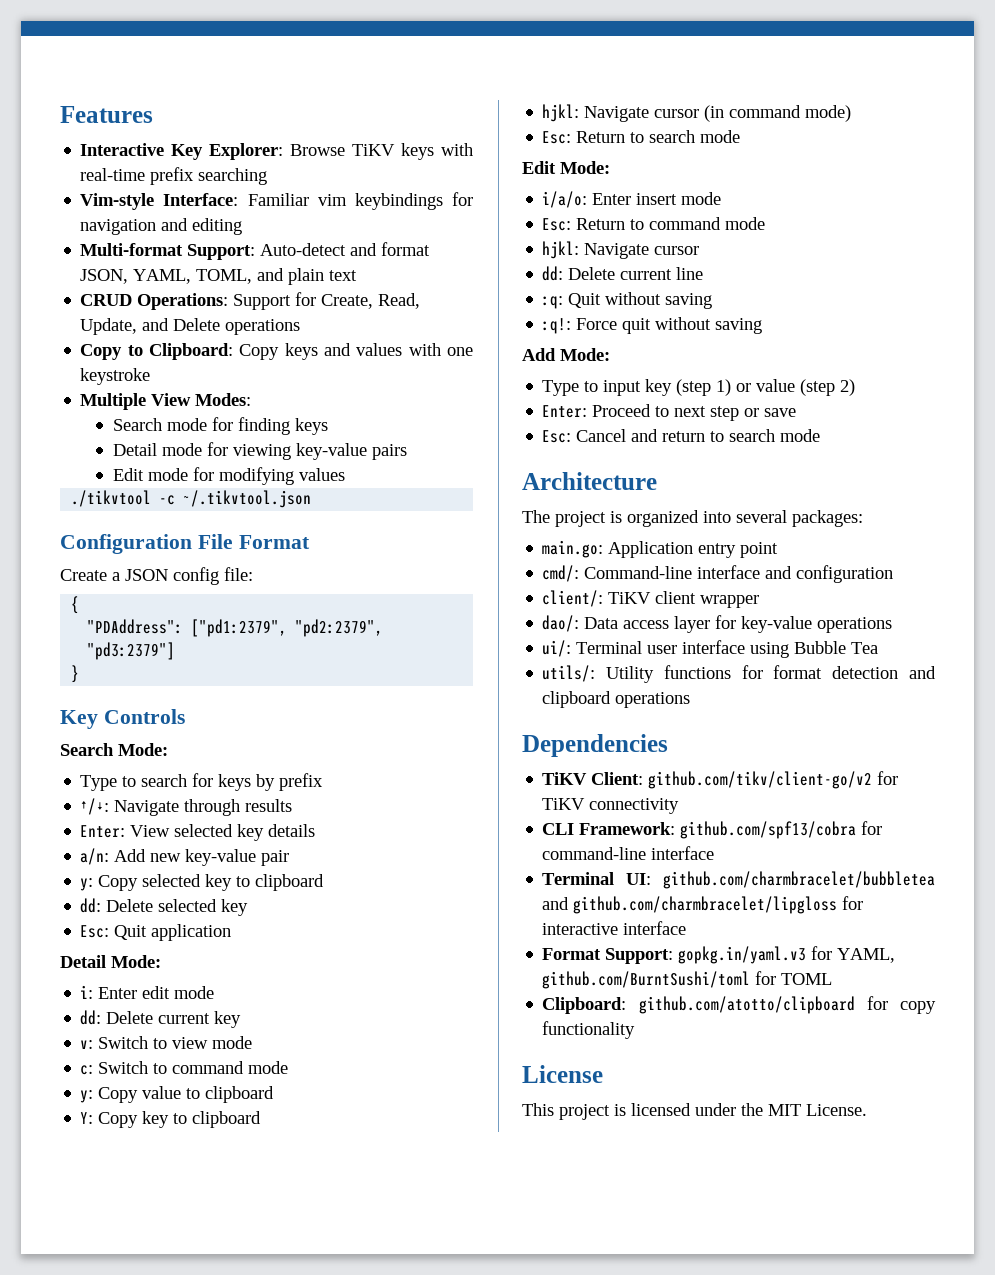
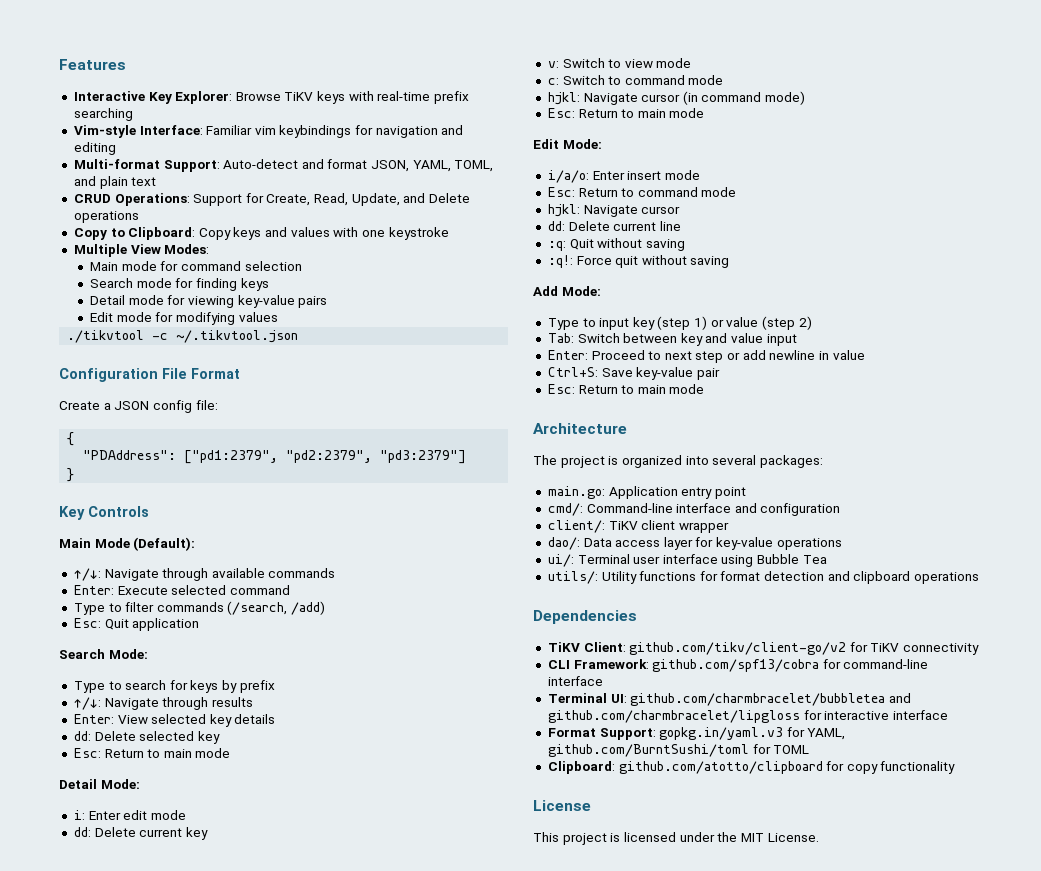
(252, 399) none -> [90,261,302,271] // Main mode for command selection
(185, 716) none -> [59,537,196,551] [73,568,336,581] [73,585,290,595] [73,601,326,615] [73,618,200,631] // Main Mode (Default): // ↑/↓: Navigate through available commands // Enter: Execute selected command // Type to filter commands (/search, /add) // Esc: Quit application
[80,848,290,866] [80,874,325,891] // a/n: Add new key-value pair // y: Copy selected key to clipboard -> (276, 719) none
[114,924,232,941] Quit application -> [104,748,231,758] Return to main mode
[80,1086,275,1103] [80,1111,262,1128] // y: Copy value to clipboard // Y: Copy key to clipboard -> (724, 80) none
[649,130,696,143] search -> [637,109,666,118] main
(856, 387) none -> [547,333,797,346] // Tab: Switch between key and value input
[764,408,797,417] [542,429,776,443] save // Esc: Cancel and return to search -> [742,350,865,360] [547,367,720,380] [547,384,666,394] add newline in value // Ctrl+S: Save key-value pair // Esc: Return to main

